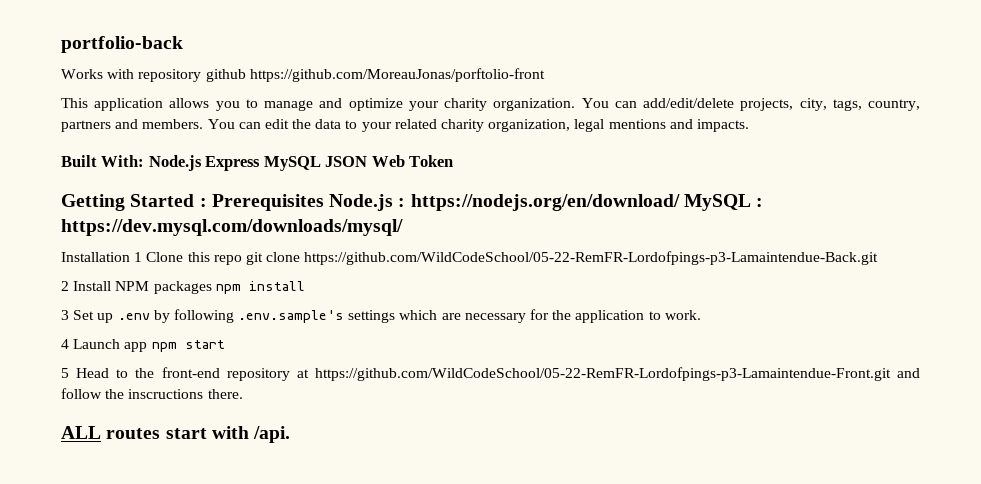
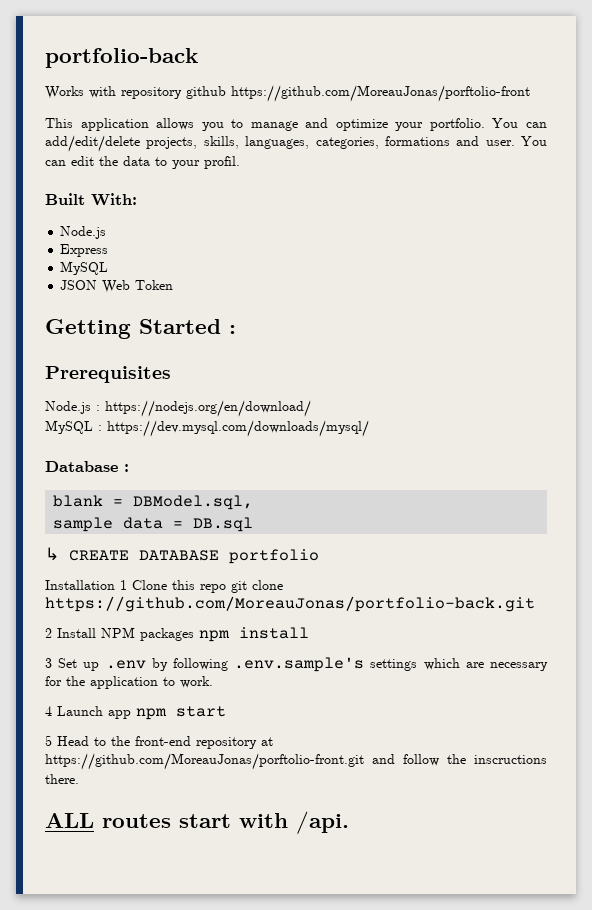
[444,98,576,111] charity organization. -> [429,118,485,131] portfolio.
[799,98,921,111] [61,119,204,132] city, tags, country, partners and members. -> [203,136,515,149] skills, languages, categories, formations and user.
[394,119,749,132] related charity organization, legal mentions and impacts. -> [204,156,240,169] profil.
[148,155,202,171] Node.js -> [60,226,107,239] // Node.js //
[263,156,321,171] MySQL -> [60,261,109,275] // MySQL //
(207, 202) none -> (236, 329) //
(324, 202) none -> (171, 374) //
(680, 202) none -> (311, 408) //
(403, 227) none -> [45,461,129,472] [53,495,254,510] [53,517,254,532] [45,547,319,564] // Database : // blank = DBModel.sql, // sample data = DB.sql // ↳ CREATE DATABASE portfolio
[304,251,879,265] https://github.com/WildCodeSchool/05-22-RemFR-Lordofpings-p3-Lamaintendue-Back.git -> [45,596,535,612] https://github.com/MoreauJonas/portfolio-back.git
[314,367,891,381] https://github.com/WildCodeSchool/05-22-RemFR-Lordofpings-p3-Lamaintendue-Front.git -> [45,753,364,770] https://github.com/MoreauJonas/porftolio-front.git

